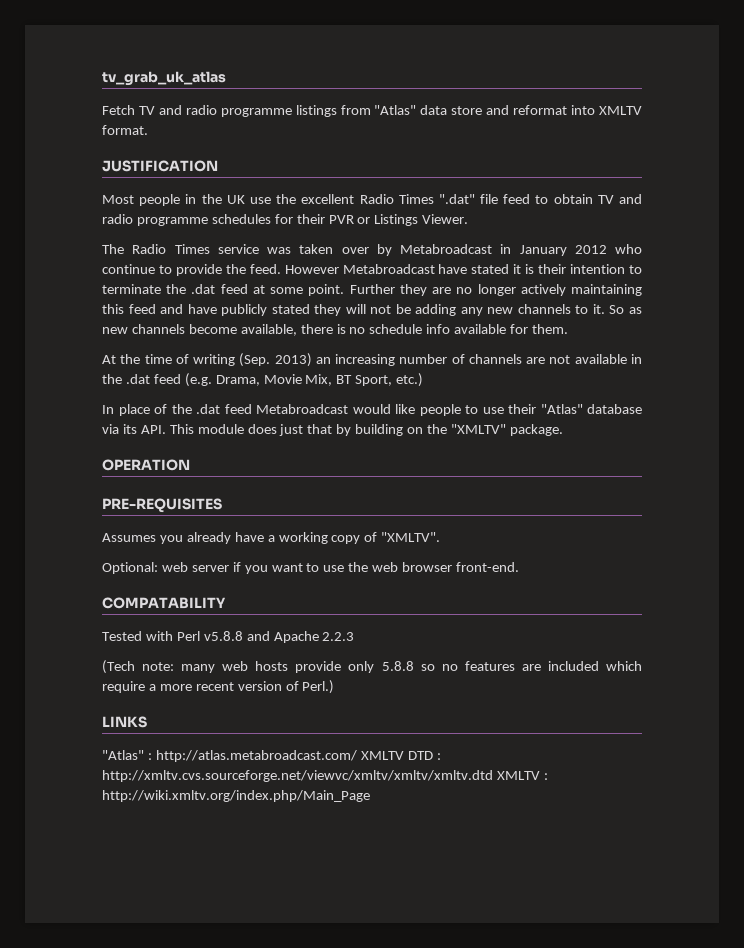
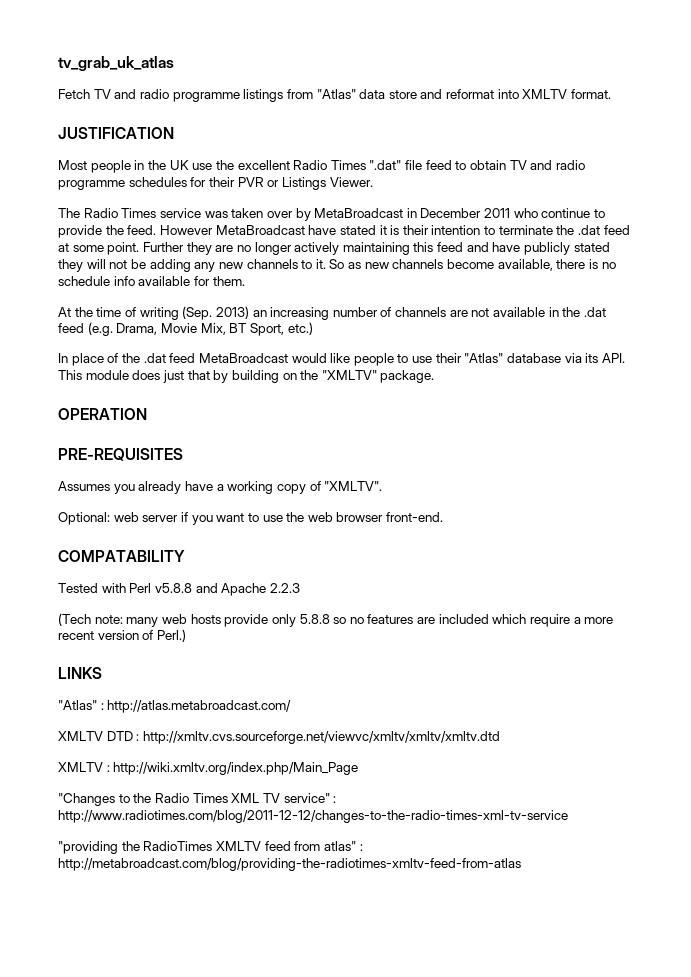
[400,244,607,256] Metabroadcast in January 2012 -> [314,208,511,218] MetaBroadcast in December 2011
[342,264,435,274] Metabroadcast -> [215,225,305,235] MetaBroadcast
[256,404,348,414] Metabroadcast -> [198,353,288,363] MetaBroadcast
(357, 756) none -> (292, 706) //
(493, 776) none -> (500, 737) //
(370, 796) none -> [58,793,337,806] [58,810,568,823] [58,841,363,854] [58,858,521,871] // "Changes to the Radio Times XML TV service" : http://www.radiotimes.com/blog/2011-12-12/changes-to-the-radio-times-xml-tv-service // "providing the RadioTimes XMLTV feed from atlas" : http://metabroadcast.com/blog/providing-the-radiotimes-xmltv-feed-from-atlas

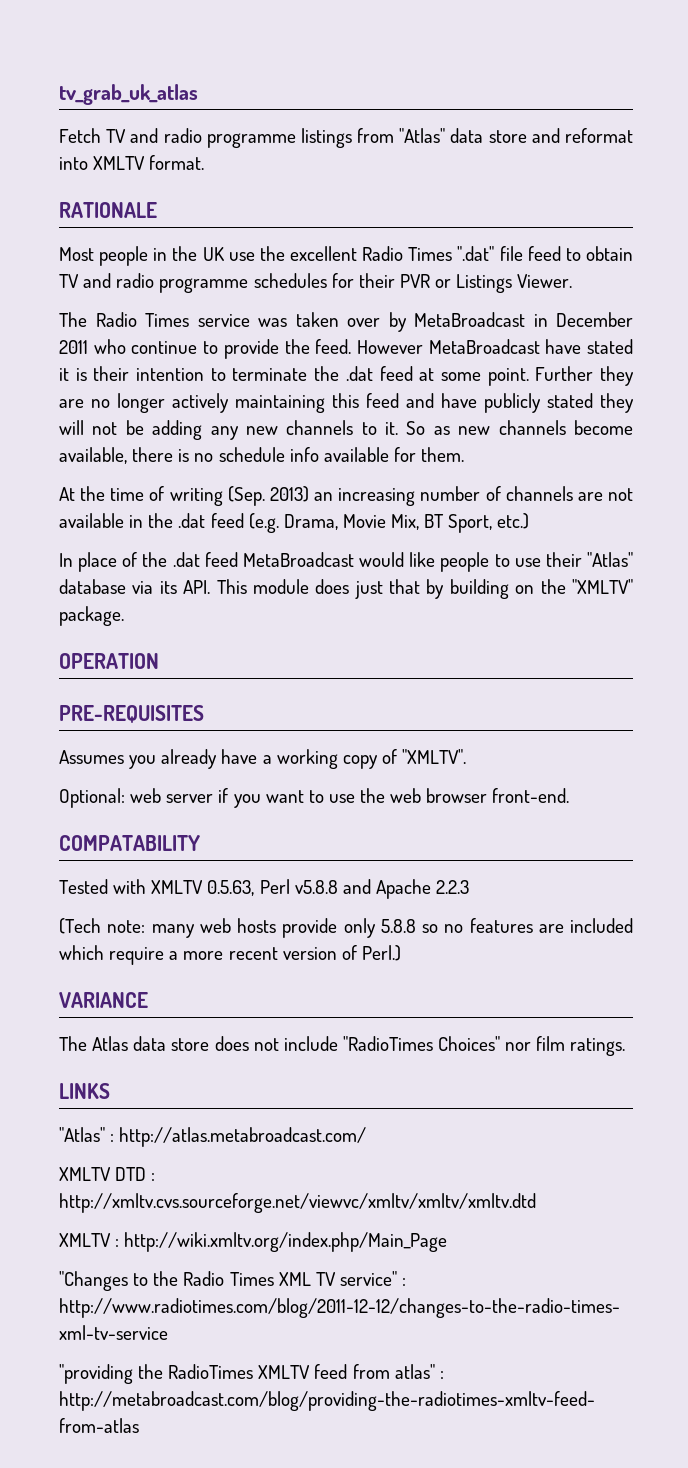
[58,127,174,139] JUSTIFICATION -> [59,202,157,218] RATIONALE
(126, 588) none -> [151,880,255,896] XMLTV 0.5.63,
(186, 635) none -> [59,992,148,1008] [59,1036,626,1056] // VARIANCE // The Atlas data store does not include "RadioTimes Choices" nor film ratings.

